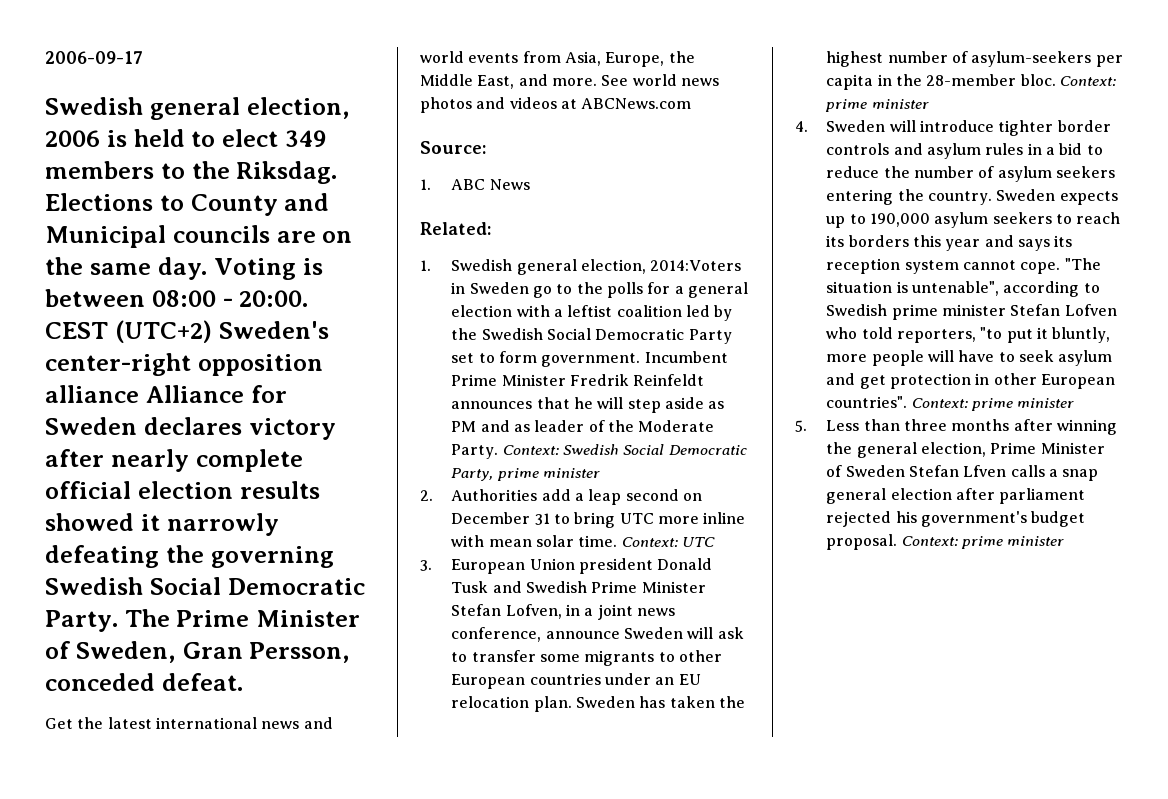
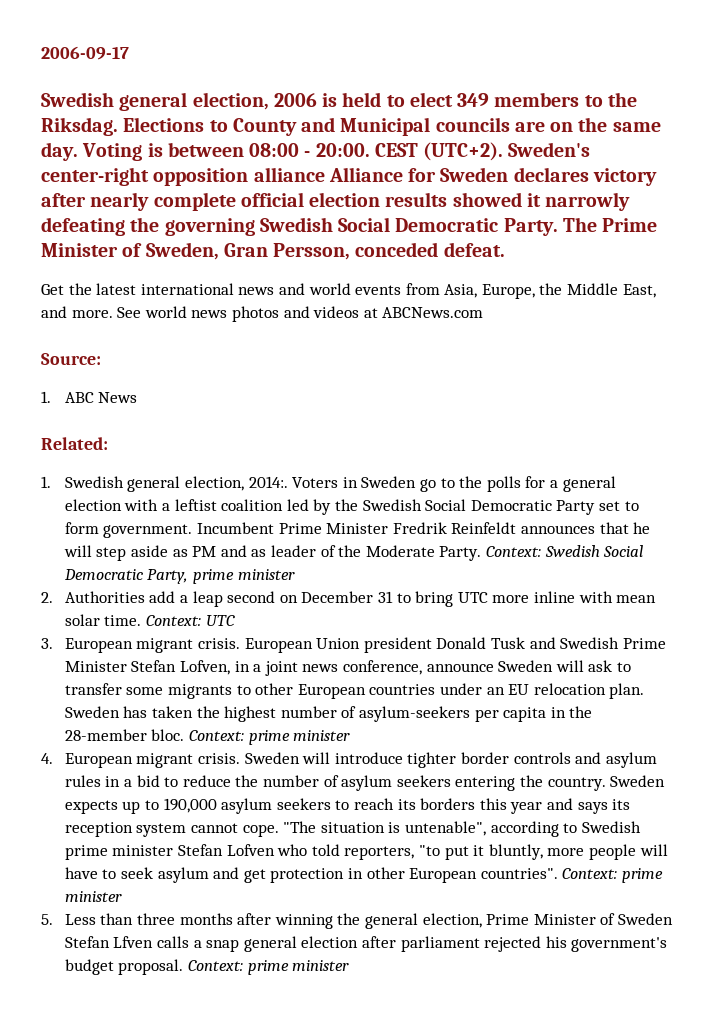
[114,320,212,343] (UTC+2) -> [423,142,504,161] (UTC+2).
[650,260,742,271] 2014:Voters -> [248,476,339,488] 2014:. Voters
(526, 566) none -> [136,638,313,653] migrant crisis. European
(808, 126) none -> [64,753,241,768] European migrant crisis.

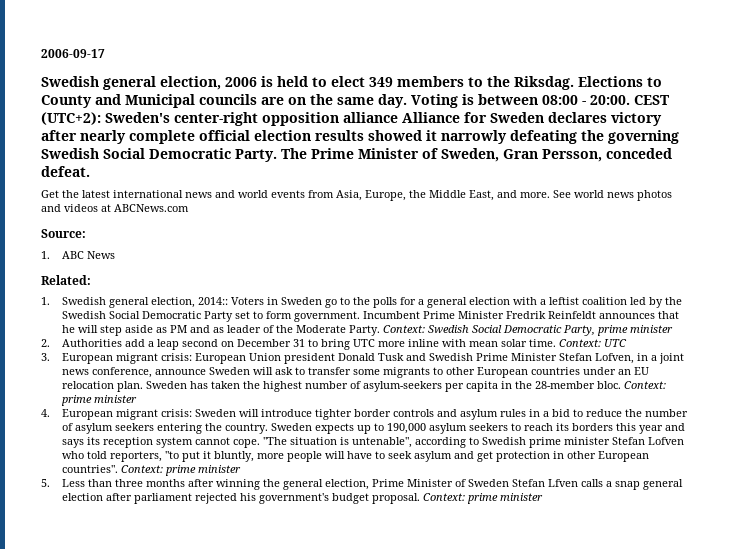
[423,142,504,161] (UTC+2). -> [41,112,101,125] (UTC+2):
[248,476,288,488] 2014:. -> [197,297,228,305] 2014::
[198,638,241,649] crisis. -> [160,353,192,361] crisis:
[198,753,241,764] crisis. -> [160,409,192,417] crisis:

